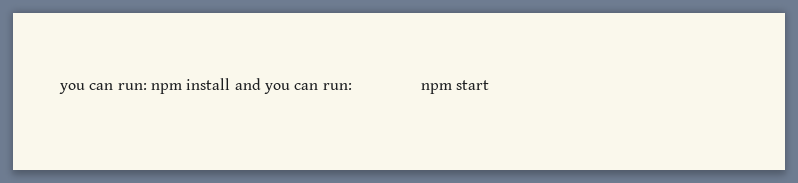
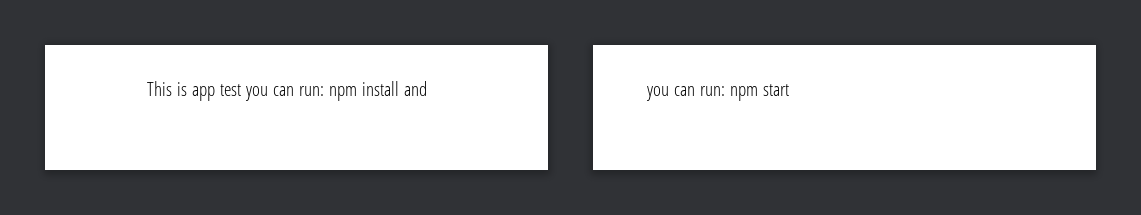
(59, 88) none -> [146,81,241,101] This is app test

